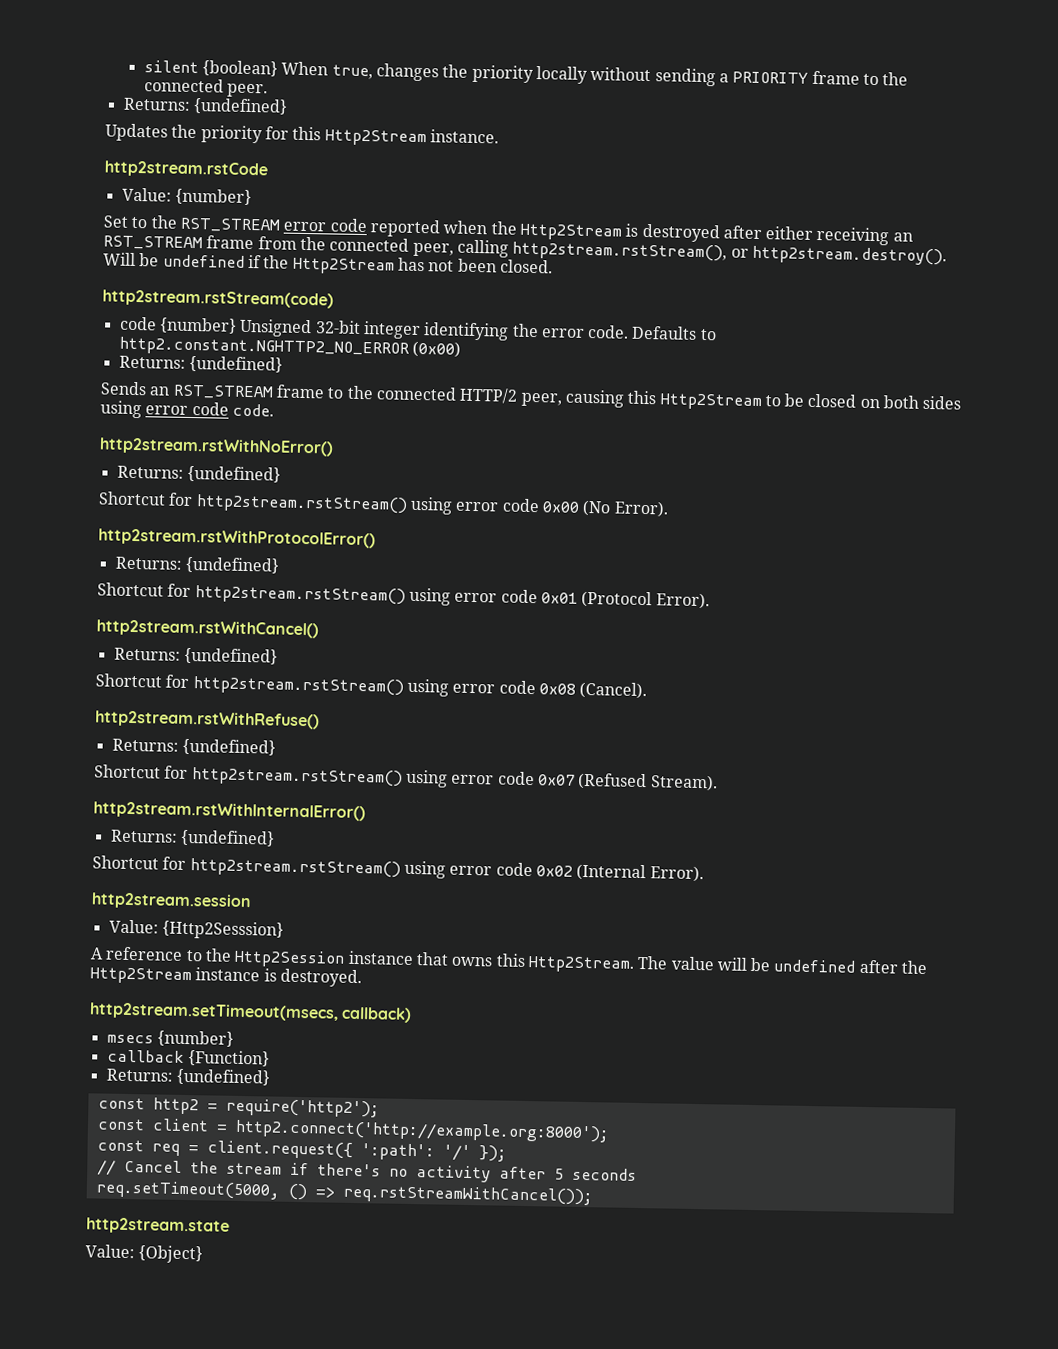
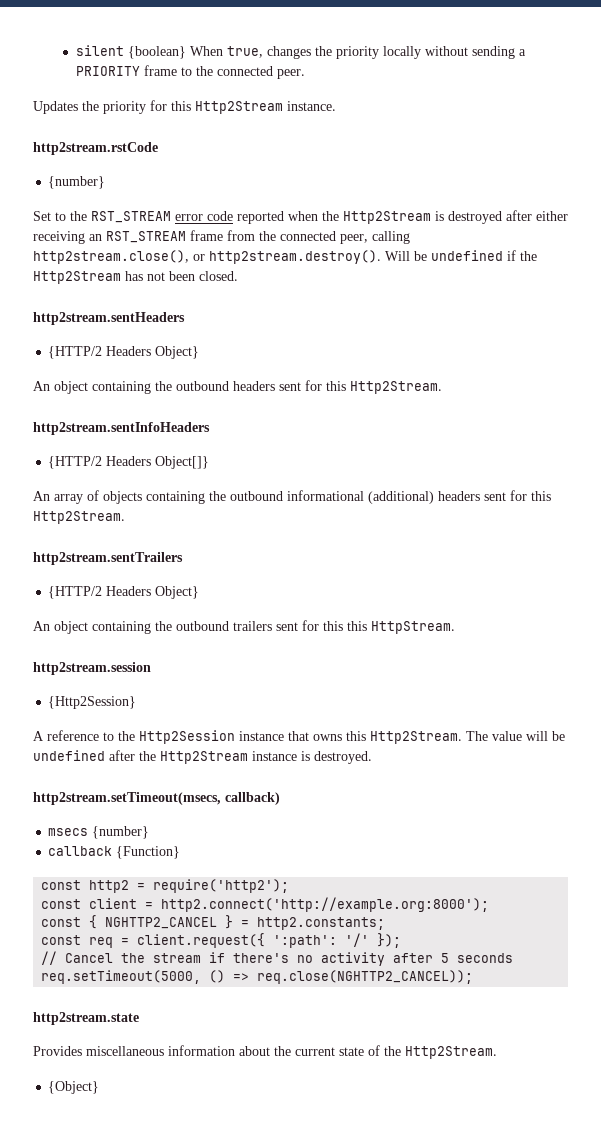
[122,97,288,115] // Returns: {undefined} -> (305, 74) none
[121,187,172,202] Value: -> (158, 148) none
[512,241,728,262] http2stream.rstStream(), -> [33,250,189,264] http2stream.close(),
[102,289,334,309] [119,316,717,341] [118,336,461,358] [118,355,283,373] [100,381,962,411] [100,400,274,419] [99,437,334,457] [116,465,281,483] [98,491,669,518] [98,528,376,549] [114,556,280,574] [97,582,710,610] [96,619,319,639] [113,647,278,665] [95,673,648,700] [95,710,320,730] [111,738,276,756] [94,764,718,792] [93,801,366,822] [109,829,275,847] [92,855,704,883] http2stream.rstStream(code) // code {number} Unsigned 32-bit integer identifying the error code. Defaults to http2.constant.NGHTTP2_NO_ERROR (0x00) // Returns: {undefined} // Sends an RST_STREAM frame to the connected HTTP/2 peer, causing this Http2Stream to be closed on both sides using error code code. // http2stream.rstWithNoError() // Returns: {undefined} // Shortcut for http2stream.rstStream() using error code 0x00 (No Error). // http2stream.rstWithProtocolError() // Returns: {undefined} // Shortcut for http2stream.rstStream() using error code 0x01 (Protocol Error). // http2stream.rstWithCancel() // Returns: {undefined} // Shortcut for http2stream.rstStream() using error code 0x08 (Cancel). // http2stream.rstWithRefuse() // Returns: {undefined} // Shortcut for http2stream.rstStream() using error code 0x07 (Refused Stream). // http2stream.rstWithInternalError() // Returns: {undefined} // Shortcut for http2stream.rstStream() using error code 0x02 (Internal Error). -> [33,312,185,325] [48,346,200,359] [33,380,442,394] [33,422,210,435] [48,456,210,469] [33,490,551,504] [33,511,125,524] [33,552,183,565] [48,586,200,599] [33,620,455,634] http2stream.sentHeaders // {HTTP/2 Headers Object} // An object containing the outbound headers sent for this Http2Stream. // http2stream.sentInfoHeaders // {HTTP/2 Headers Object[]} // An array of objects containing the outbound informational (additional) headers sent for this Http2Stream. // http2stream.sentTrailers // {HTTP/2 Headers Object} // An object containing the outbound trailers sent for this this HttpStream.
[108,919,284,940] Value: {Http2Sesssion} -> [48,696,137,709] {Http2Session}
[105,1068,270,1086] // Returns: {undefined} -> (181, 852) none
(610, 1131) none -> [41,915,386,930] // const { NGHTTP2_CANCEL } = http2.constants;
[342,1184,593,1206] req.rstStreamWithCancel()); -> [257,970,474,984] req.close(NGHTTP2_CANCEL));
[85,1244,135,1259] Value: -> [33,1045,497,1059] Provides miscellaneous information about the current state of the Http2Stream. //

